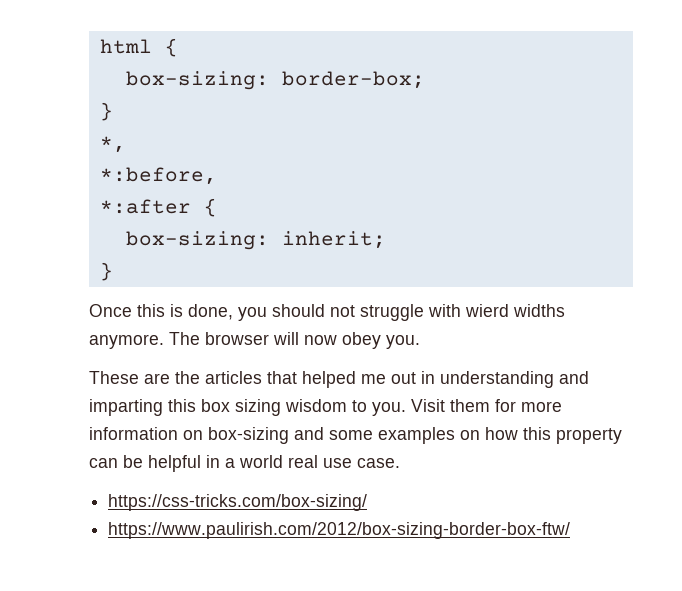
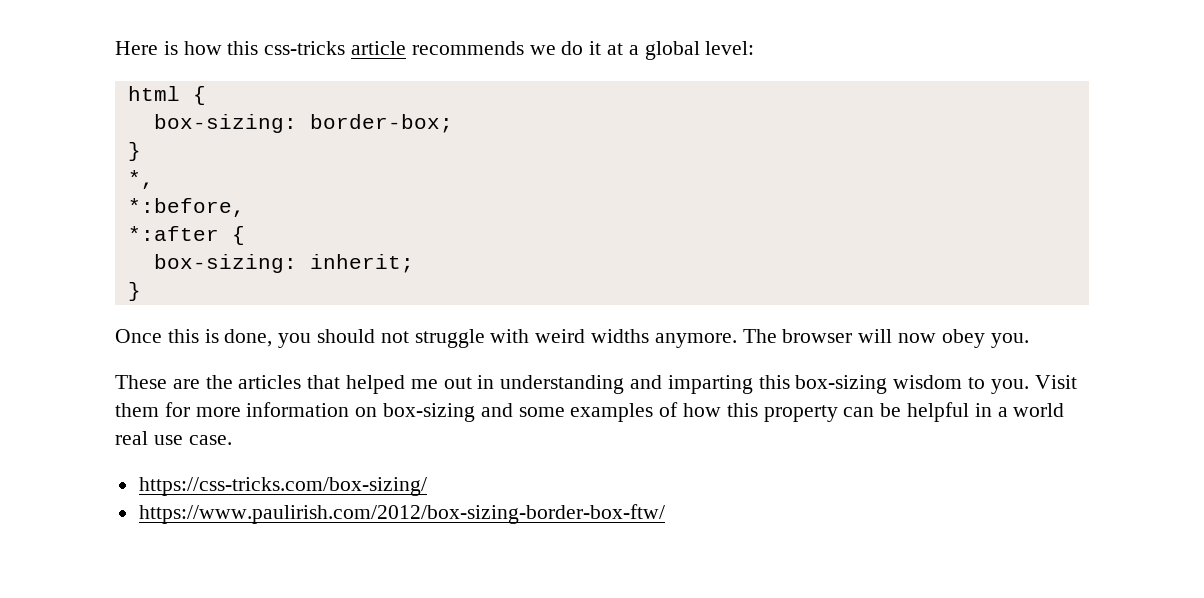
(99, 46) none -> [115,41,755,60] Here is how this css-tricks article recommends we do it at a global level: //
[465,304,509,317] wierd -> [535,329,586,343] weird
[201,399,281,416] box sizing -> [795,375,888,394] box-sizing
[460,430,480,440] on -> [659,402,679,417] of

